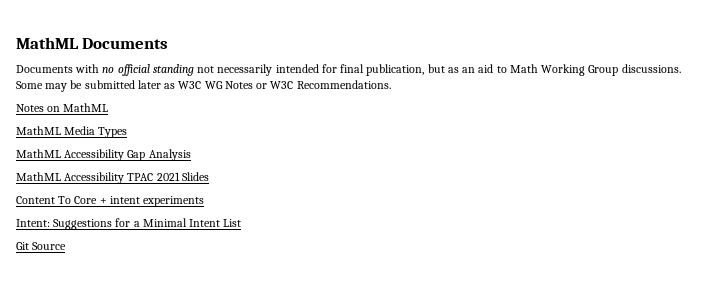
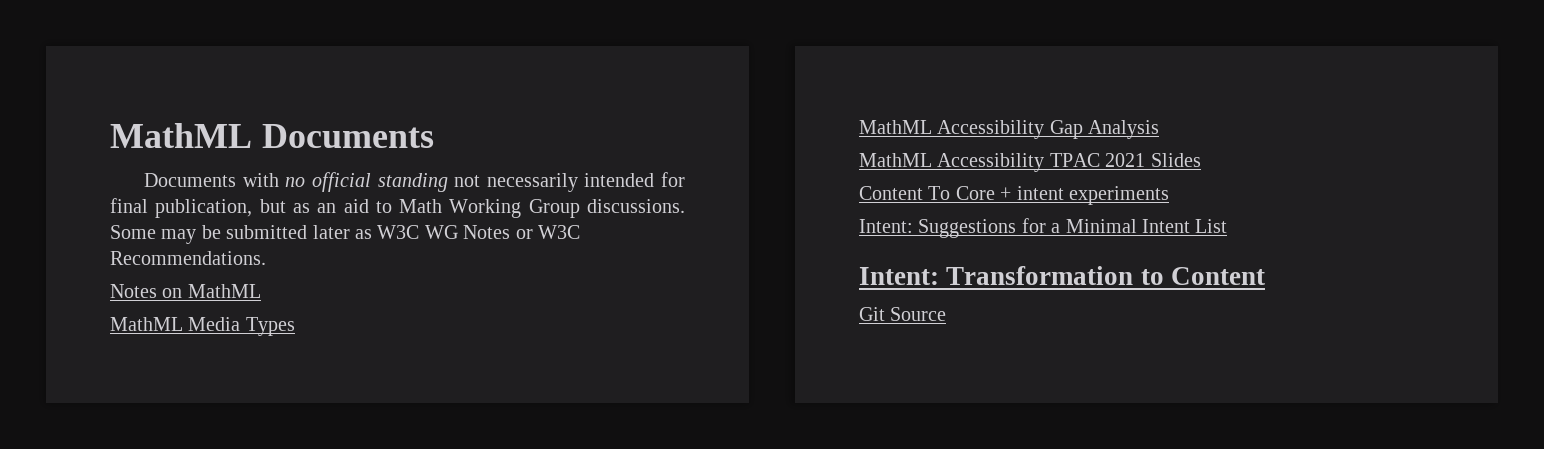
(242, 223) none -> [859,266,1265,285] // Intent: Transformation to Content

